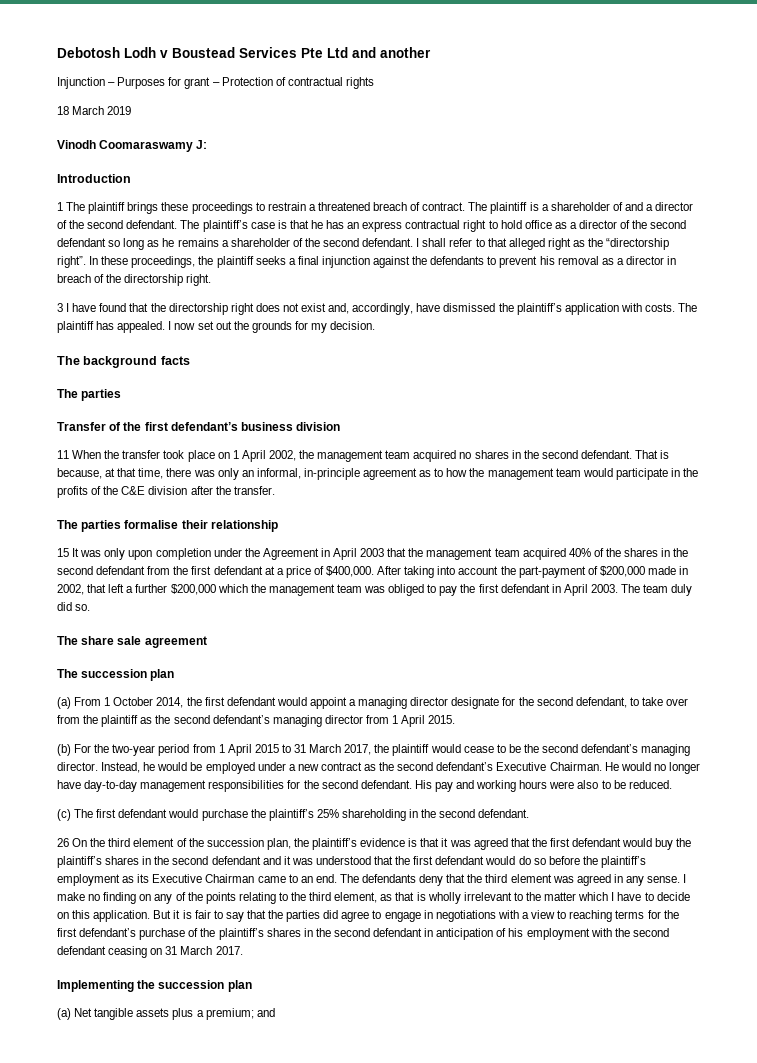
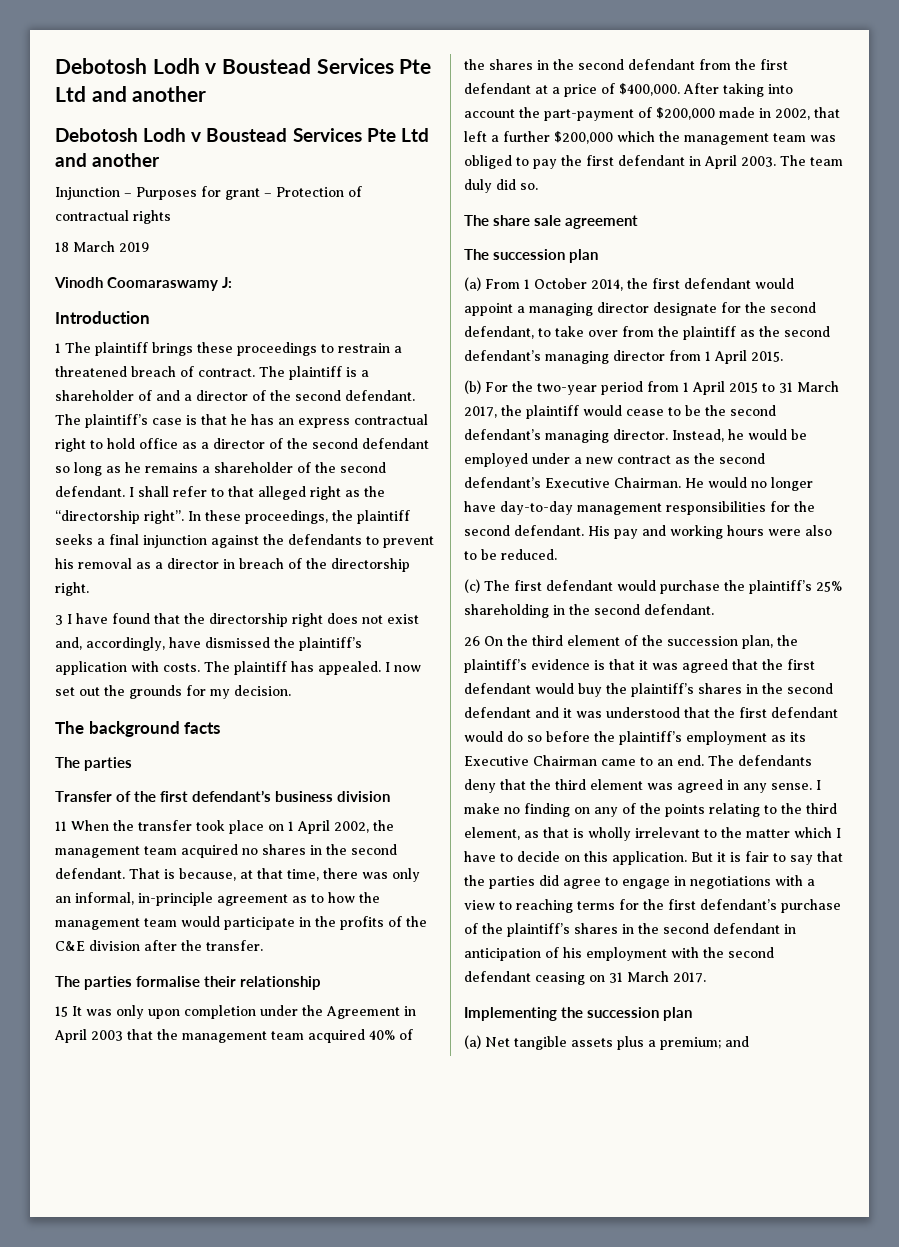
[57,47,431,58] Debotosh Lodh v Boustead Services Pte Ltd and another -> [55,58,432,74] [55,86,207,102] [55,128,429,142] [55,153,161,167] Debotosh Lodh v Boustead Services Pte Ltd and another // Debotosh Lodh v Boustead Services Pte Ltd and another

